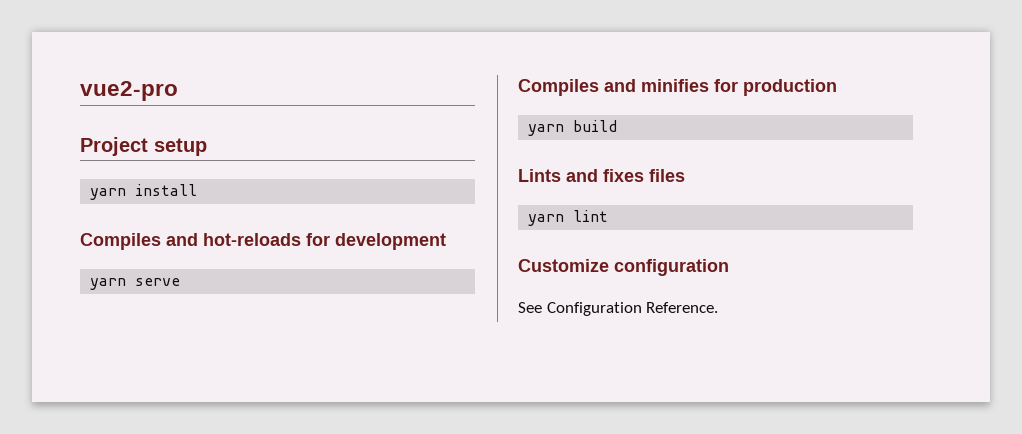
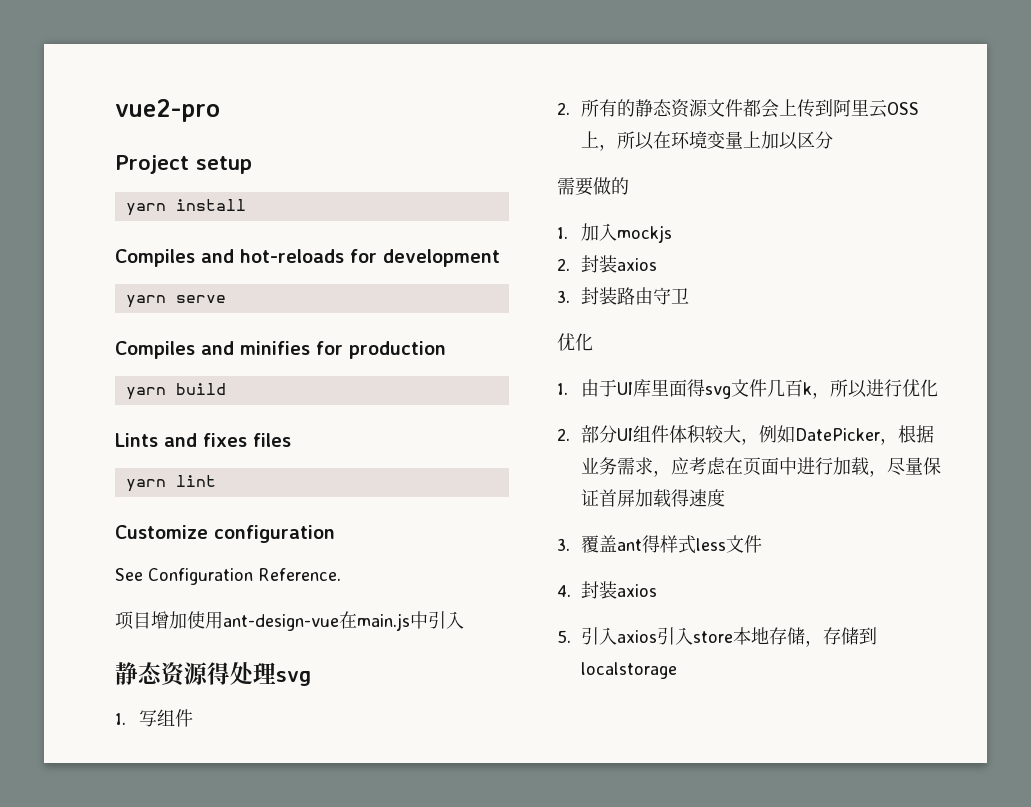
(719, 307) none -> [115,611,464,631] [115,662,311,687] [115,709,193,727] [557,99,919,118] [580,131,833,151] [557,177,629,196] [557,223,672,243] [557,255,657,273] [557,287,689,305] [557,333,593,351] [557,379,938,399] [557,425,934,445] [580,457,941,477] [580,489,725,507] [557,535,762,554] [557,581,657,599] [557,627,877,647] [580,662,677,679] // 项目增加使用ant-design-vue在main.js中引入 // 静态资源得处理svg // 1.写组件 // 2.所有的静态资源文件都会上传到阿里云OSS上，所以在环境变量上加以区分 // 需要做的 // 1.加入mockjs // 2.封装axios // 3.封装路由守卫 // 优化 // 1.由于UI库里面得svg文件几百k，所以进行优化 // 2.部分UI组件体积较大，例如DatePicker，根据业务需求，应考虑在页面中进行加载，尽量保证首屏加载得速度 // 3.覆盖ant得样式less文件 // 4.封装axios // 5.引入axios引入store本地存储，存储到localstorage

